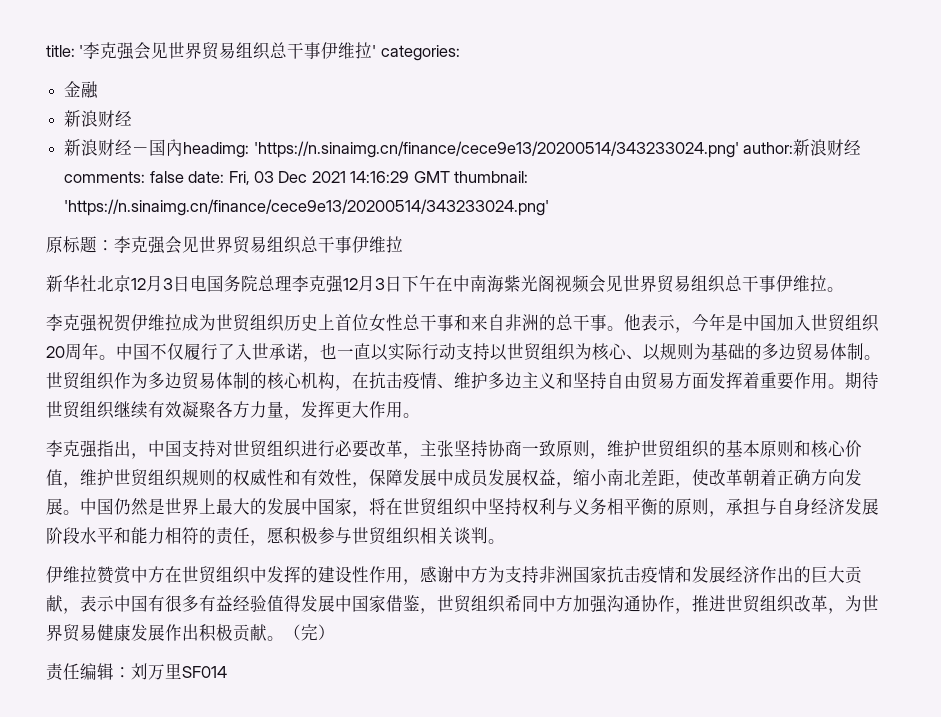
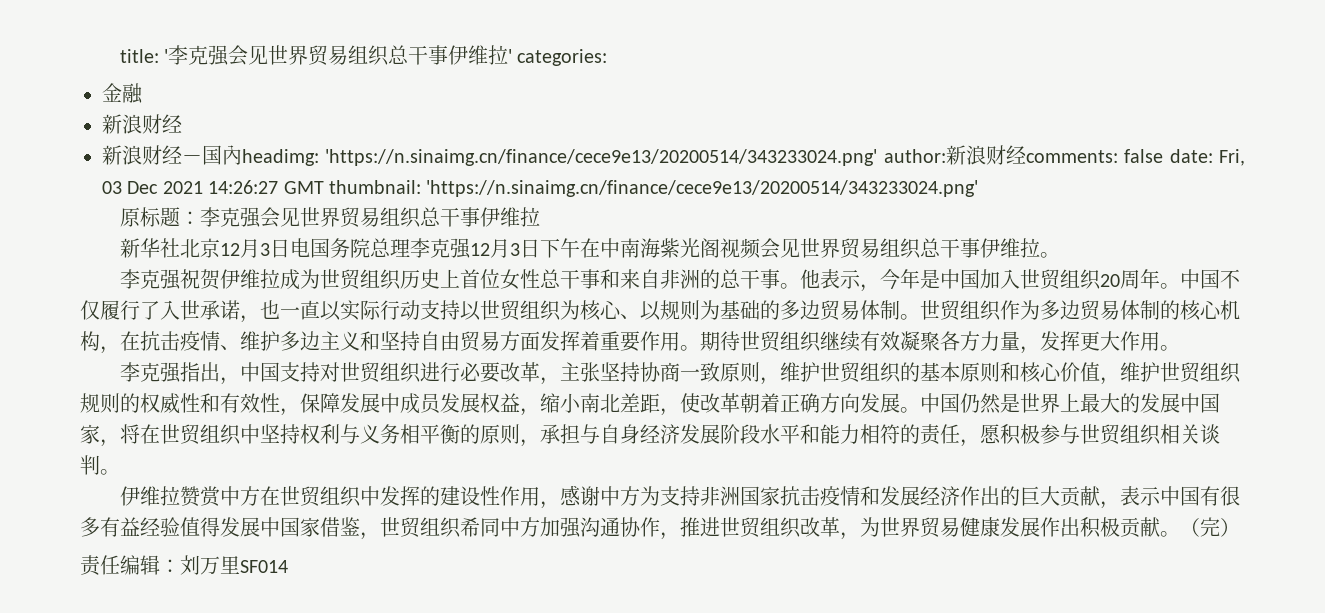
[350,171,410,183] 14:16:29 -> [208,180,279,194] 14:26:27

